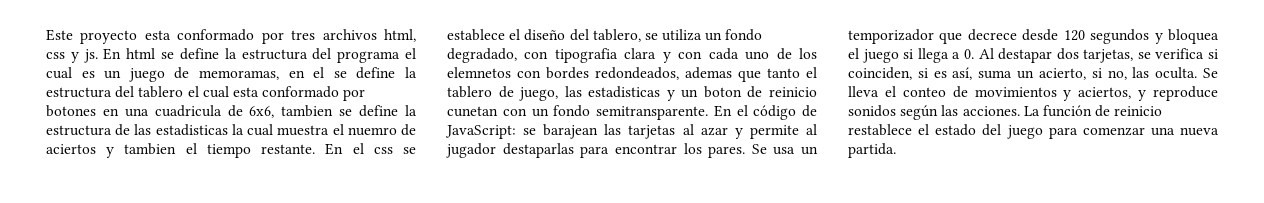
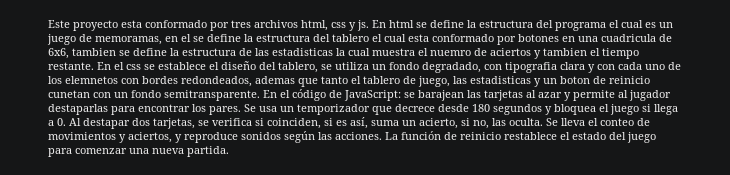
[1063,30,1085,41] 120 -> [472,104,490,112] 180

